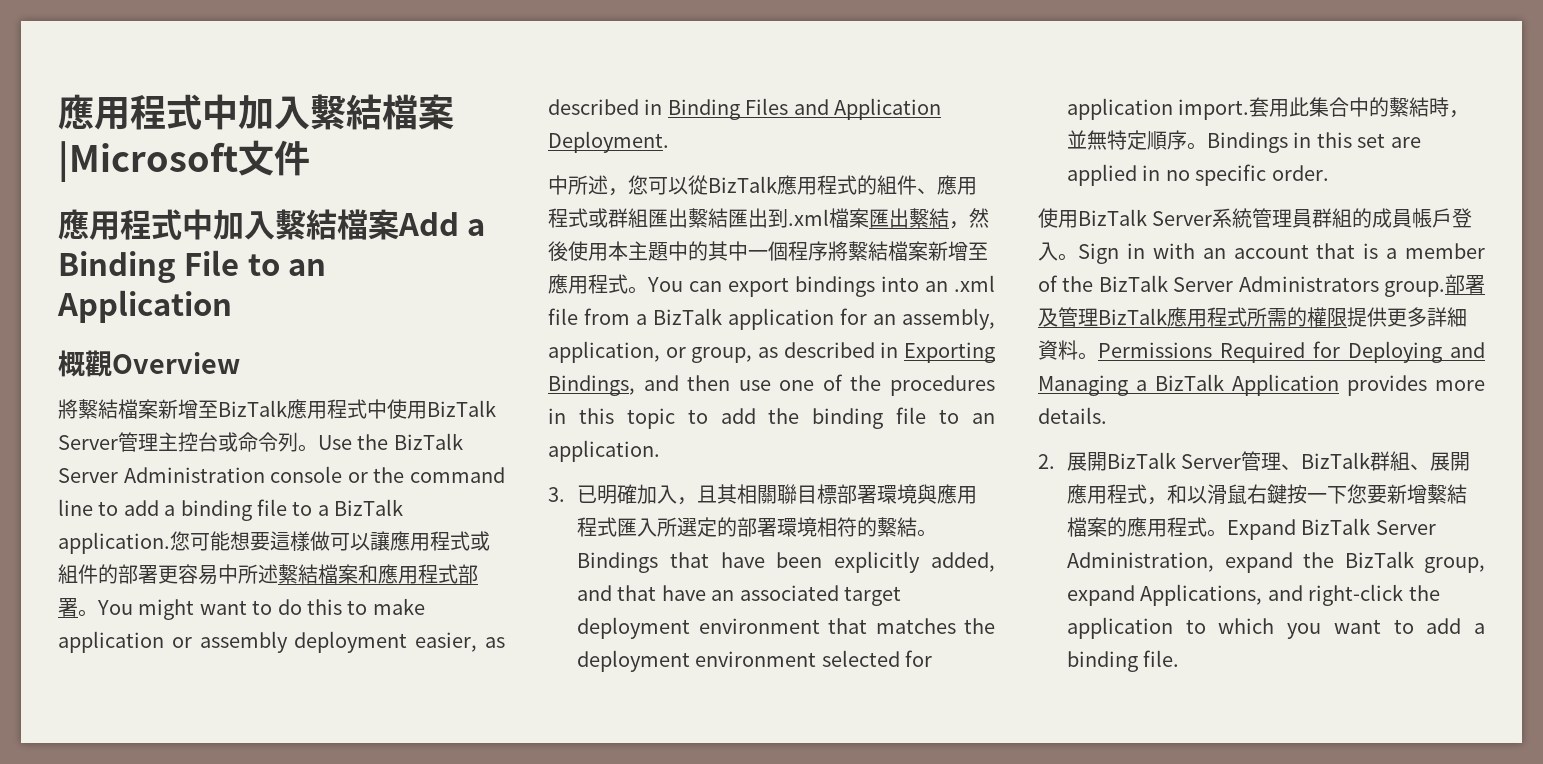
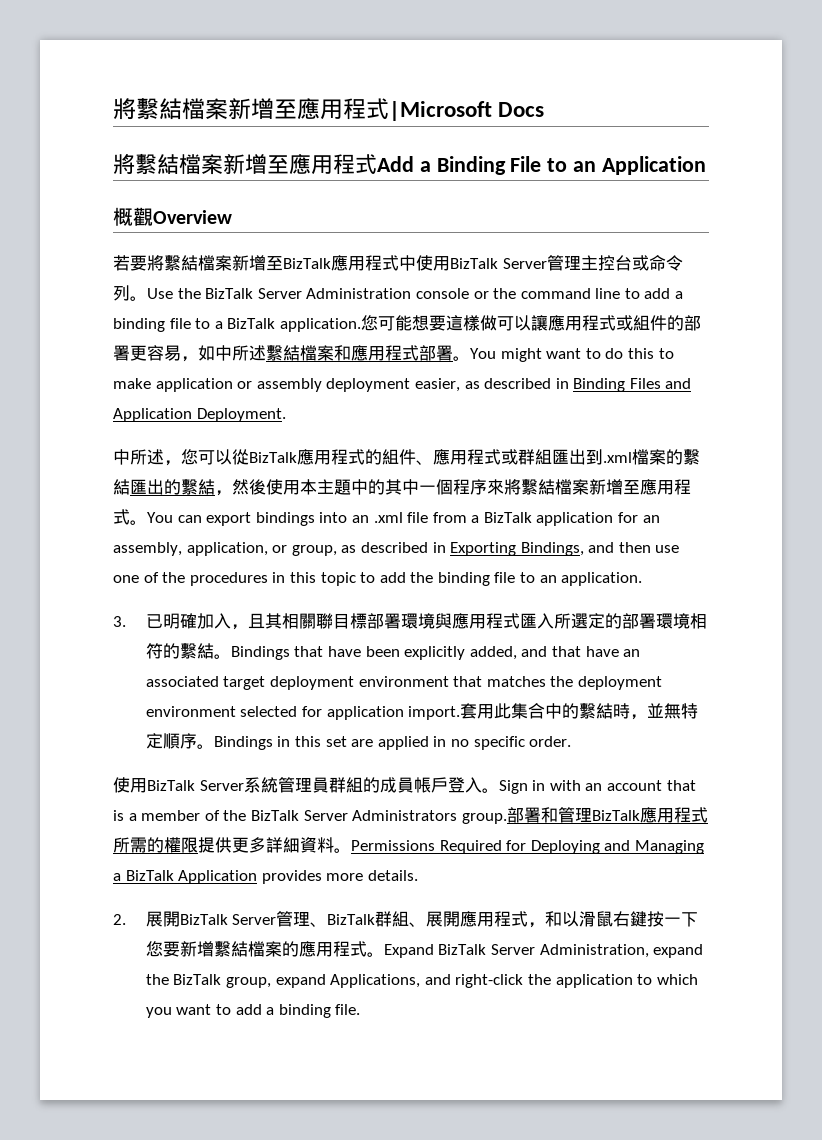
[58,94,454,130] [58,140,310,182] [58,209,399,240] 應用程式中加入繫結檔案|Microsoft文件 // 應用程式中加入繫結檔案 -> [113,98,545,121] [113,153,377,175] 將繫結檔案新增至應用程式|Microsoft Docs // 將繫結檔案新增至應用程式
(240, 363) none -> [113,255,147,271] 若要
(218, 575) none -> [181,345,215,362] ，如
[688,208,909,228] 繫結匯出到.xml檔案匯出 -> [586,449,700,465] [113,479,181,495] 到.xml檔案的繫結匯出的
(828, 251) none -> [487,479,504,495] 來
[1038,308,1058,327] 及 -> [540,807,558,823] 和

